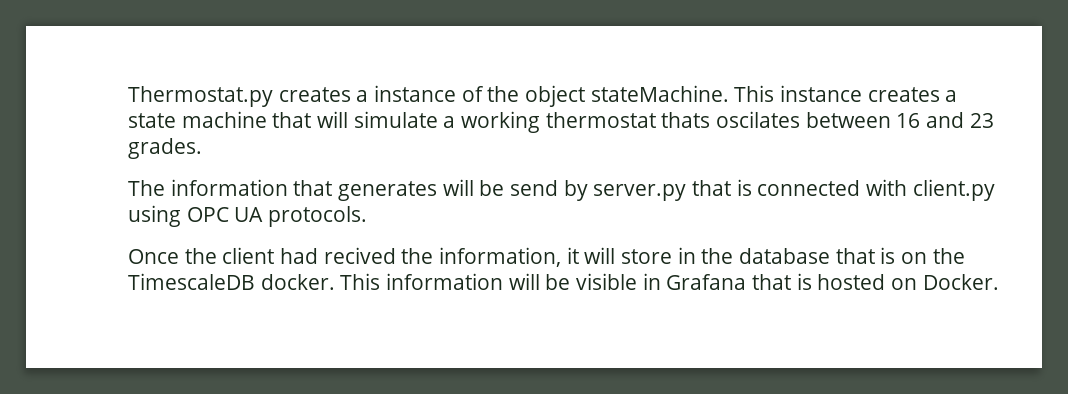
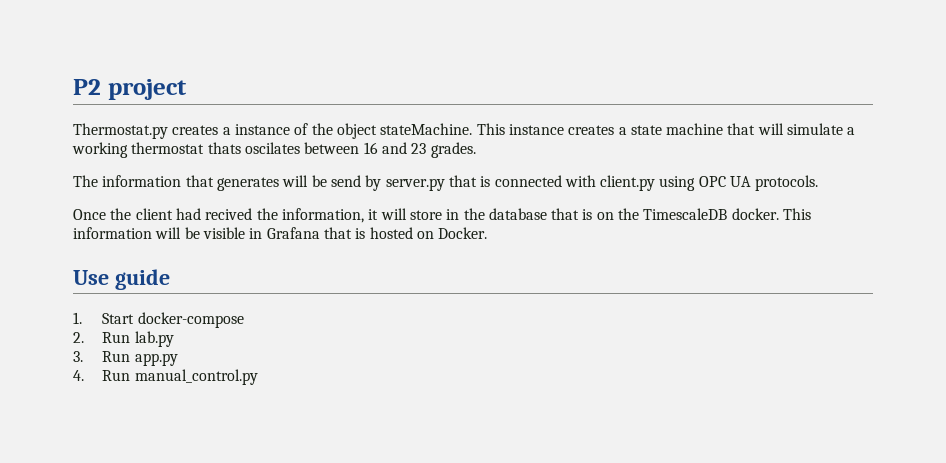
(128, 96) none -> [73,79,187,100] P2 project //
(999, 282) none -> [73,269,170,290] [73,312,244,328] [73,331,174,347] [73,351,178,366] [73,369,258,385] // Use guide // 1. Start docker-compose // 2. Run lab.py // 3. Run app.py // 4. Run manual_control.py

